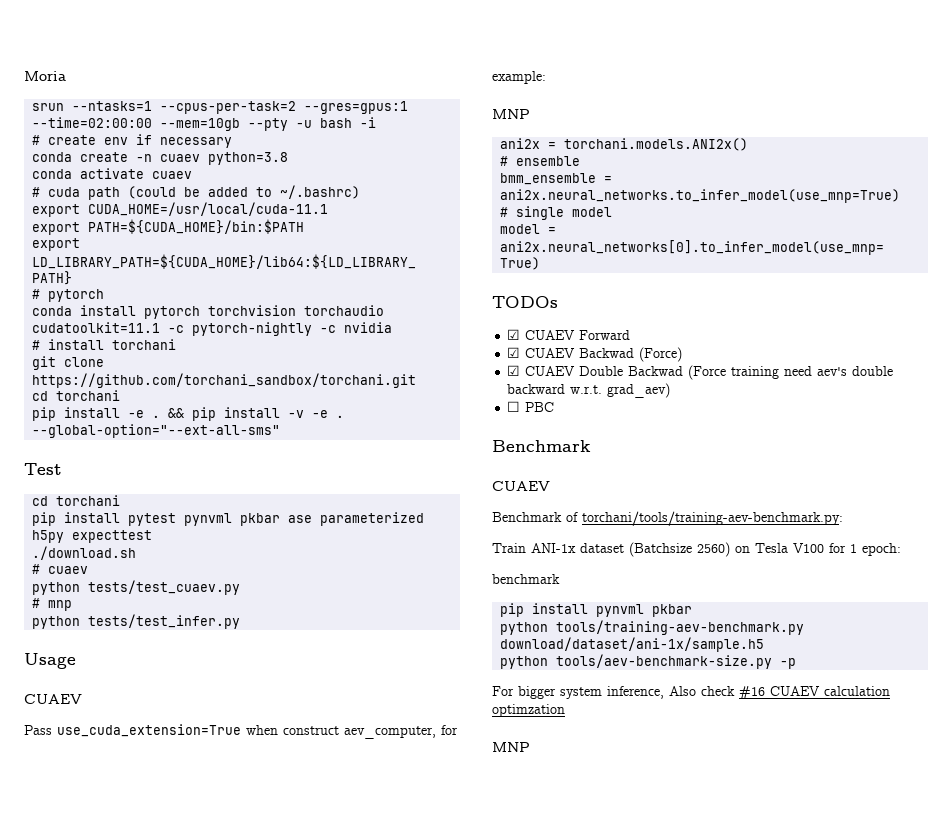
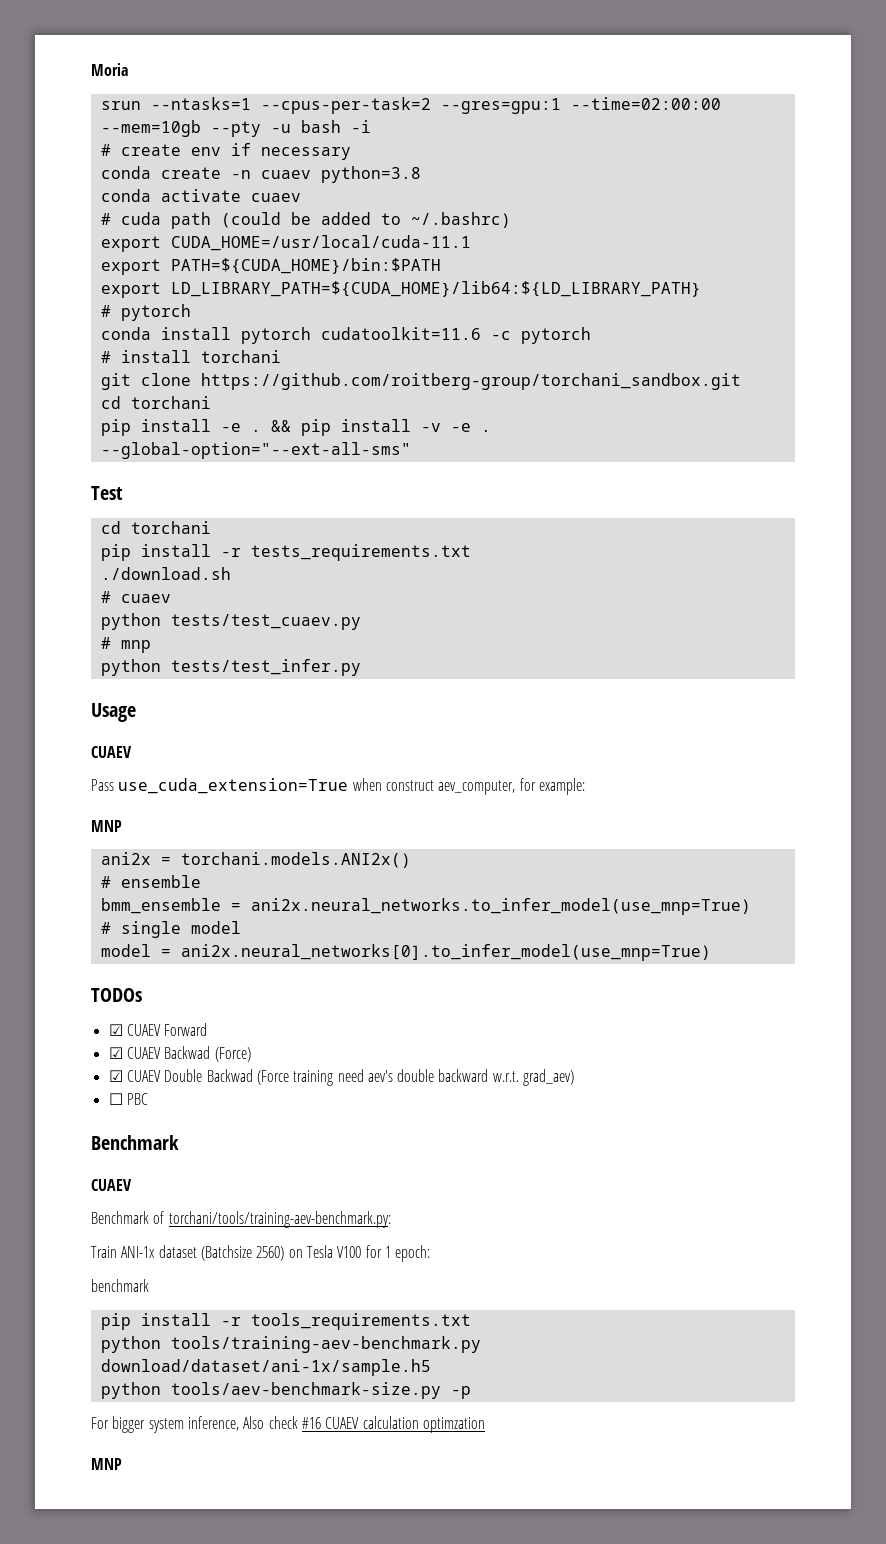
[304,101,409,114] --gres=gpus:1 -> [440,98,561,114] --gres=gpu:1
[208,305,385,316] [32,322,393,336] torchvision torchaudio cudatoolkit=11.1 -c pytorch-nightly -c nvidia -> [320,327,591,344] cudatoolkit=11.6 -c pytorch
[32,373,417,388] https://github.com/torchani_sandbox/torchani.git -> [200,373,741,390] https://github.com/roitberg-group/torchani_sandbox.git
[128,512,425,526] [32,530,153,543] pytest pynvml pkbar ase parameterized h5py expecttest -> [220,544,471,561] -r tests_requirements.txt
[596,604,693,617] pynvml pkbar -> [220,1313,471,1330] -r tools_requirements.txt

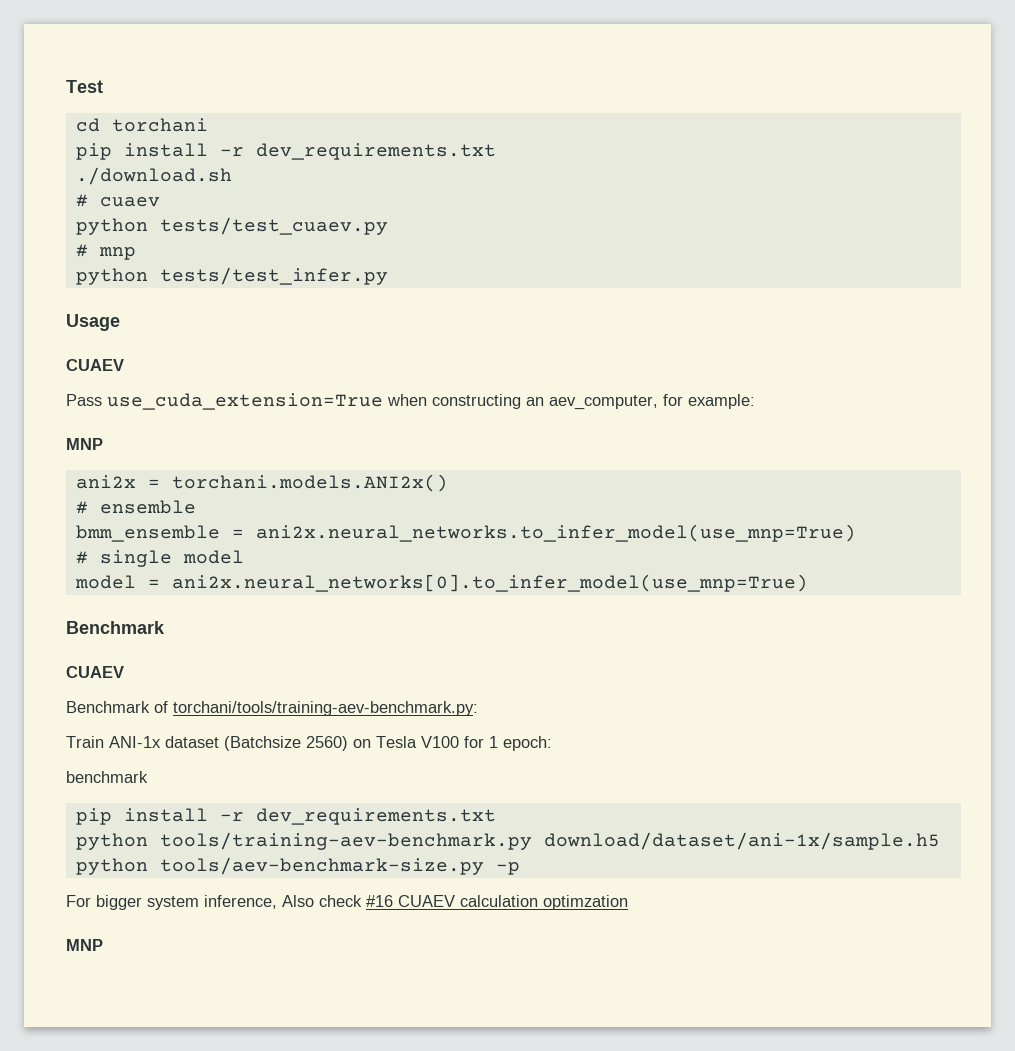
[91,63,128,76] [100,97,721,114] [100,120,371,137] [100,143,351,160] [100,166,421,183] [100,189,301,202] [100,212,511,229] [100,235,471,252] [100,258,441,275] [100,281,701,298] [100,304,191,321] [100,327,591,344] [100,350,281,363] [100,373,741,390] [100,396,211,409] [100,419,491,436] [100,442,411,459] Moria // srun --ntasks=1 --cpus-per-task=2 --gres=gpu:1 --time=02:00:00 --mem=10gb --pty -u bash -i // # create env if necessary // conda create -n cuaev python=3.8 // conda activate cuaev // # cuda path (could be added to ~/.bashrc) // export CUDA_HOME=/usr/local/cuda-11.1 // export PATH=${CUDA_HOME}/bin:$PATH // export LD_LIBRARY_PATH=${CUDA_HOME}/lib64:${LD_LIBRARY_PATH} // # pytorch // conda install pytorch cudatoolkit=11.6 -c pytorch // # install torchani // git clone https://github.com/roitberg-group/torchani_sandbox.git // cd torchani // pip install -e . && pip install -v -e . --global-option="--ext-all-sms" // -> (66, 86) none
[250,544,471,561] tests_requirements.txt -> [255,143,496,160] dev_requirements.txt
[385,780,434,791] construct -> [432,394,544,409] constructing an
[91,988,142,1002] [108,1023,208,1036] [108,1046,251,1062] [108,1069,575,1086] [108,1093,148,1105] // TODOs // ☑ CUAEV Forward // ☑ CUAEV Backwad (Force) // ☑ CUAEV Double Backwad (Force training need aev's double backward w.r.t. grad_aev) // ☐ PBC -> (808, 583) none
[250,1313,471,1330] tools_requirements.txt -> [255,808,496,825] dev_requirements.txt

